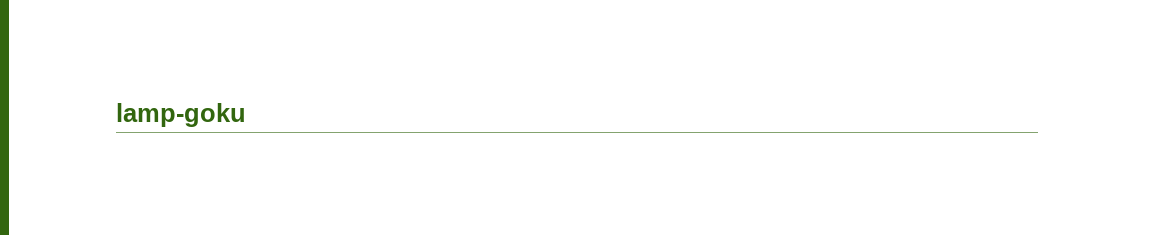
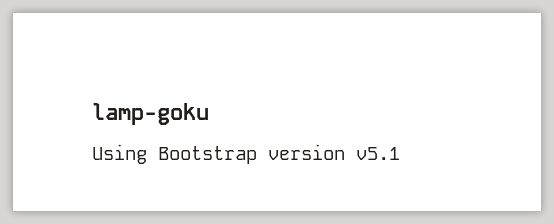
(246, 115) none -> [92,144,400,164] // Using Bootstrap version v5.1

